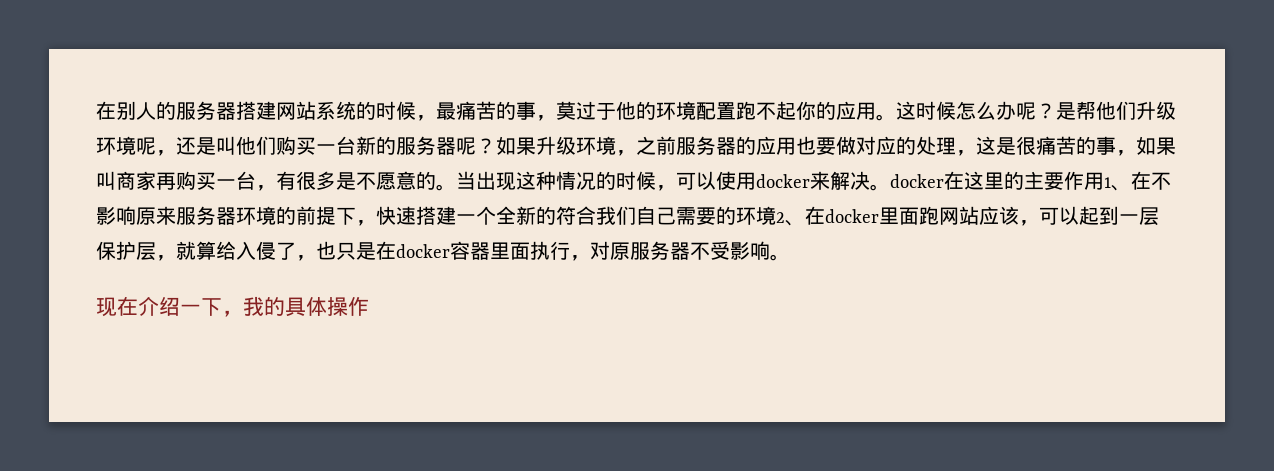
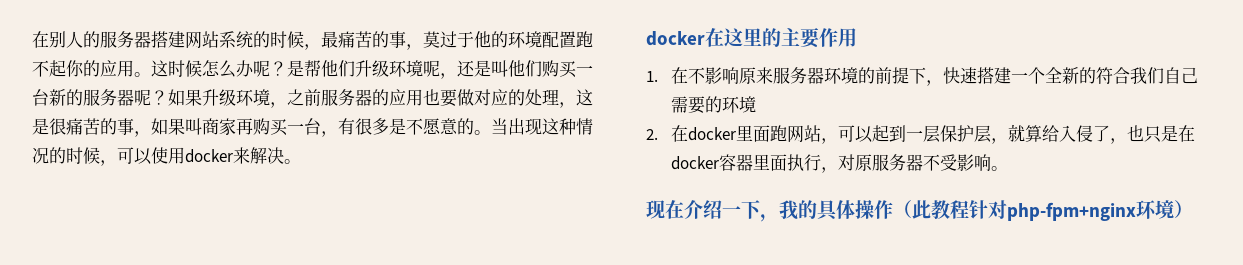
(890, 187) none -> (301, 161) //
[1104,177,1131,191] 1、 -> [646,71,658,82] // 1.
[776,212,805,226] 2、 -> [646,129,658,140] // 2.
[979,206,1019,225] 应该 -> (822, 133) none
(369, 306) none -> [893,200,1193,221] （此教程针对php-fpm+nginx环境）

